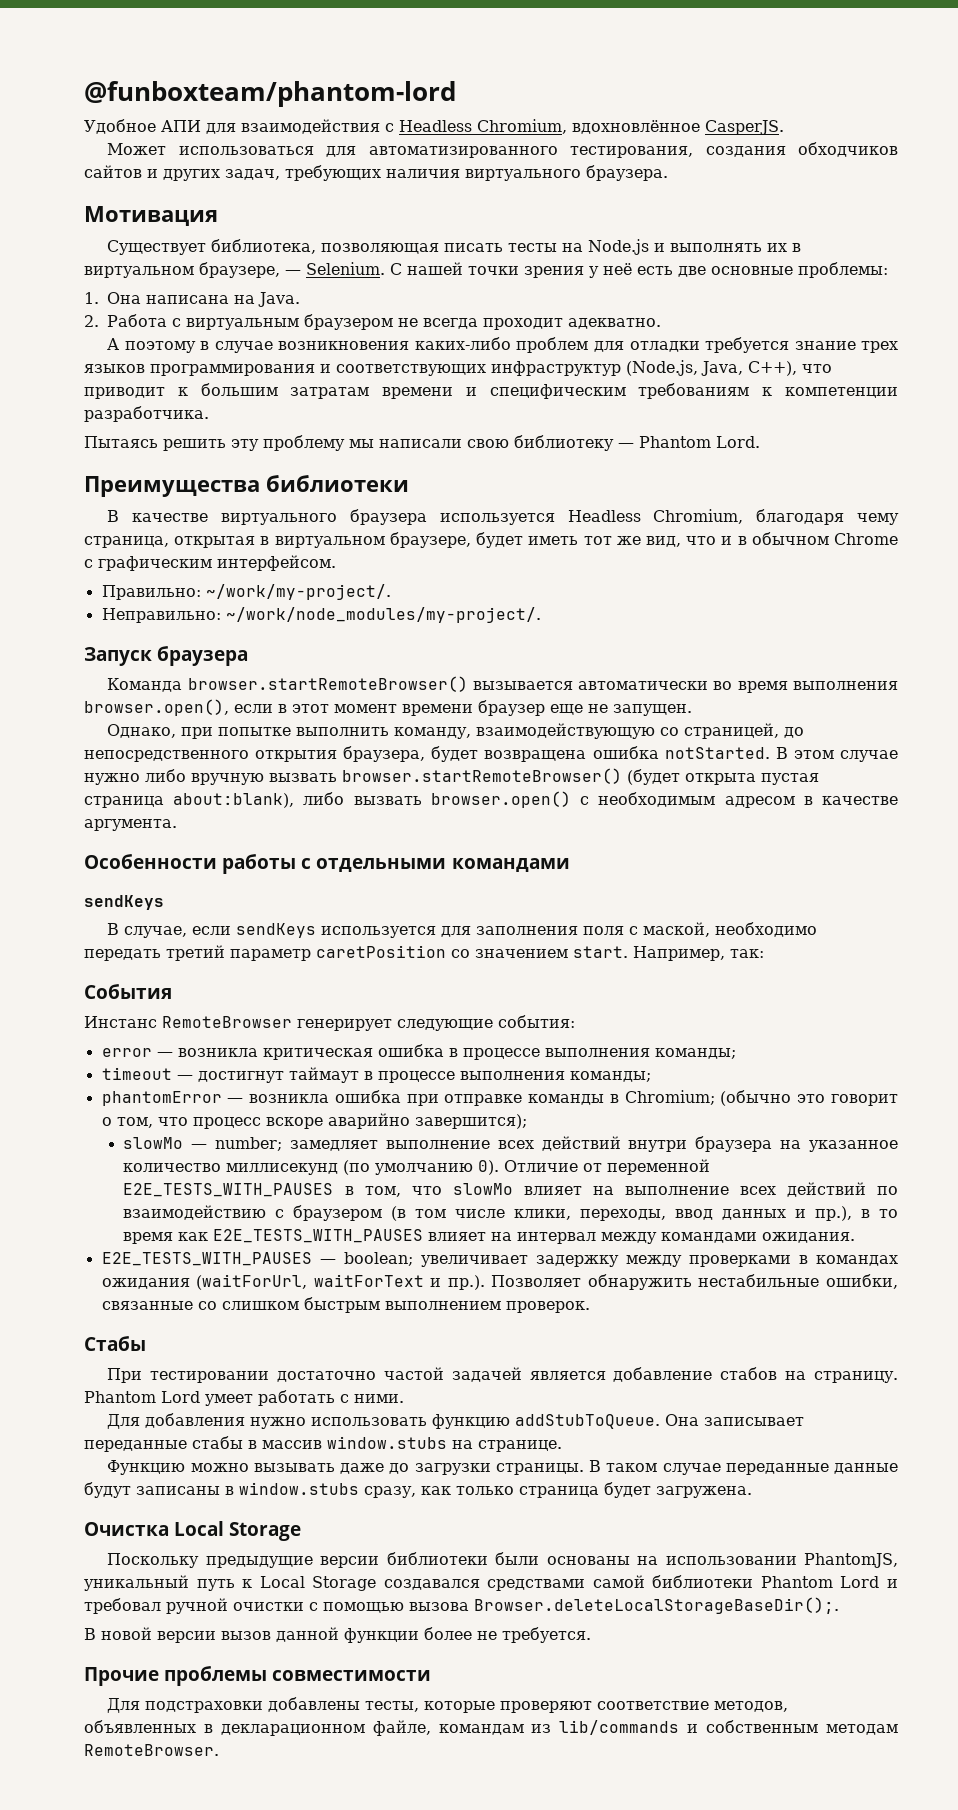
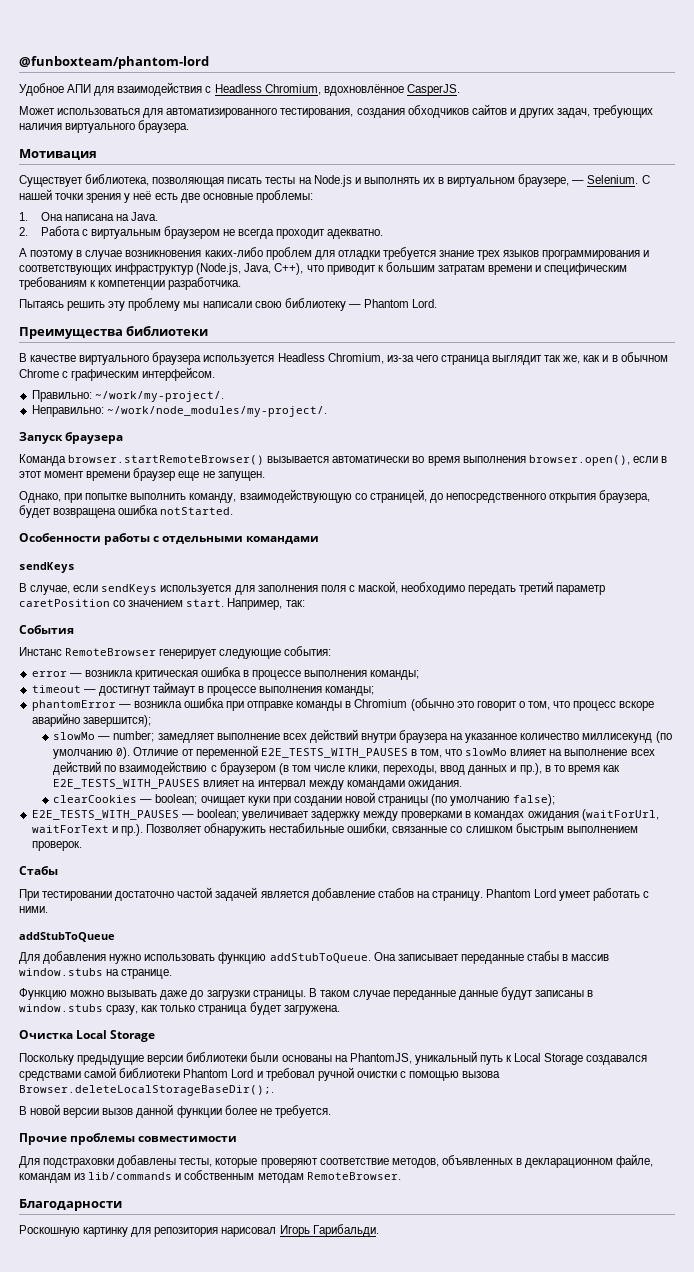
[756,509,900,525] [84,532,717,548] благодаря чему страница, открытая в виртуальном браузере, будет иметь тот же вид, что -> [386,355,601,365] из-за чего страница выглядит так же, как
[775,747,898,762] [84,768,819,785] [84,791,898,808] [84,819,177,831] В этом случае нужно либо вручную вызвать browser.startRemoteBrowser() (будет открыта пустая страница about:blank), либо вызвать browser.open() с необходимым адресом в качестве аргумента. -> (234, 511) none
[624,1090,715,1105] Chromium; -> [354,699,408,708] Chromium
(856, 1237) none -> [53,792,556,806] // clearCookies — boolean; очищает куки при создании новой страницы (по умолчанию false);
(404, 1398) none -> [19,932,115,942] // addStubToQueue
[665,1556,797,1565] использовании -> (348, 1058) none
(219, 1750) none -> [19,1199,122,1211] [19,1224,379,1237] // Благодарности // Роскошную картинку для репозитория нарисовал Игорь Гарибальди.

